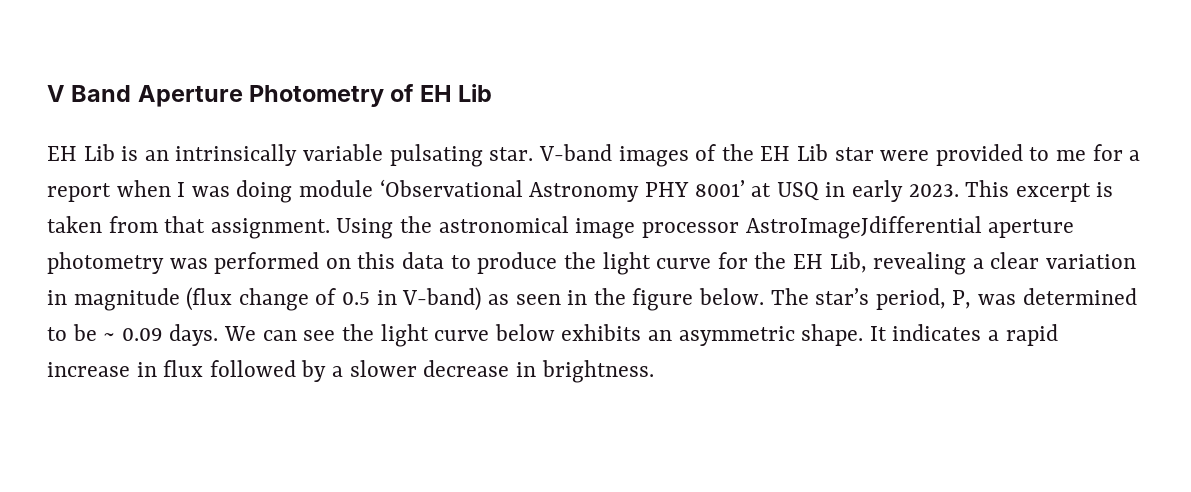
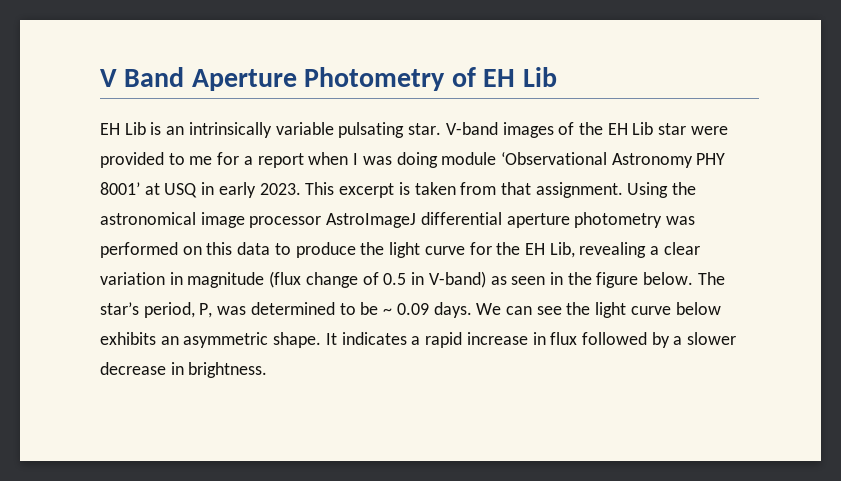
[745,216,982,239] AstroImageJdifferential -> [326,212,502,228] AstroImageJ differential

